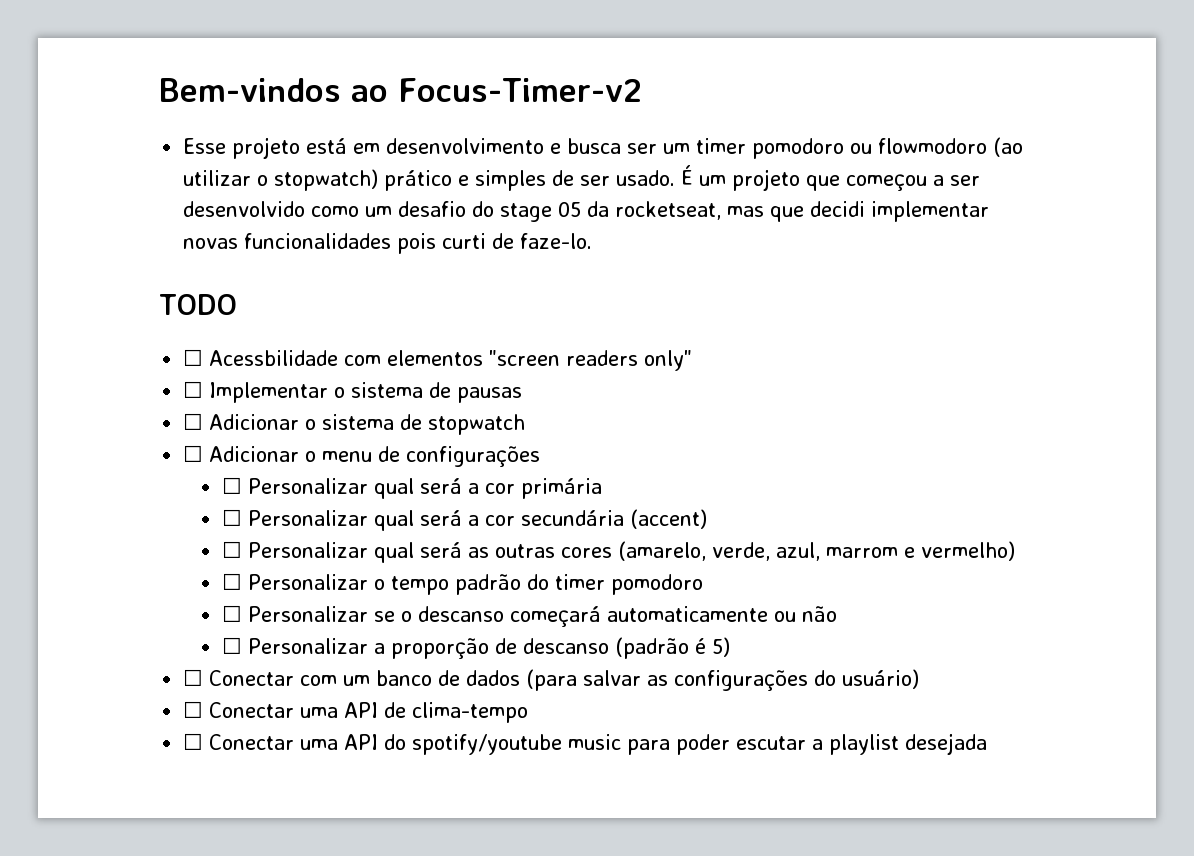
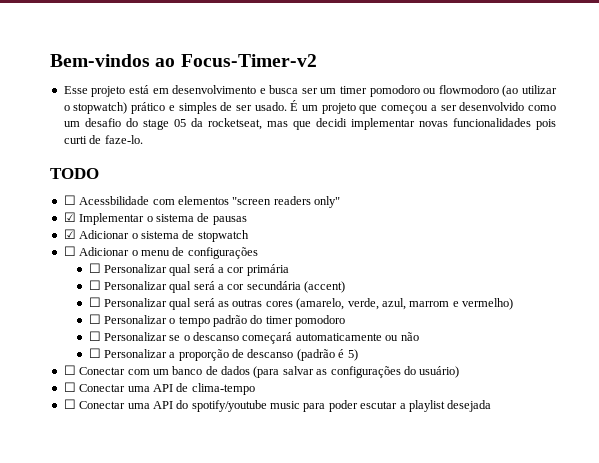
[183,381,204,398] ☐ -> [63,212,76,222] ☑
[183,413,204,430] ☐ -> [63,229,76,239] ☑

